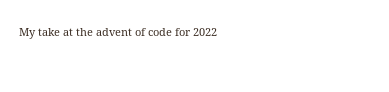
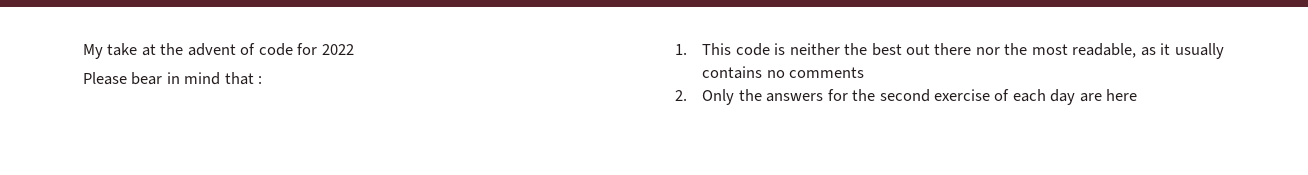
(217, 32) none -> [83,72,263,85] [675,43,1224,59] [702,66,865,79] [675,89,1138,105] // Please bear in mind that : // 1. This code is neither the best out there nor the most readable, as it usually contains no comments // 2. Only the answers for the second exercise of each day are here

